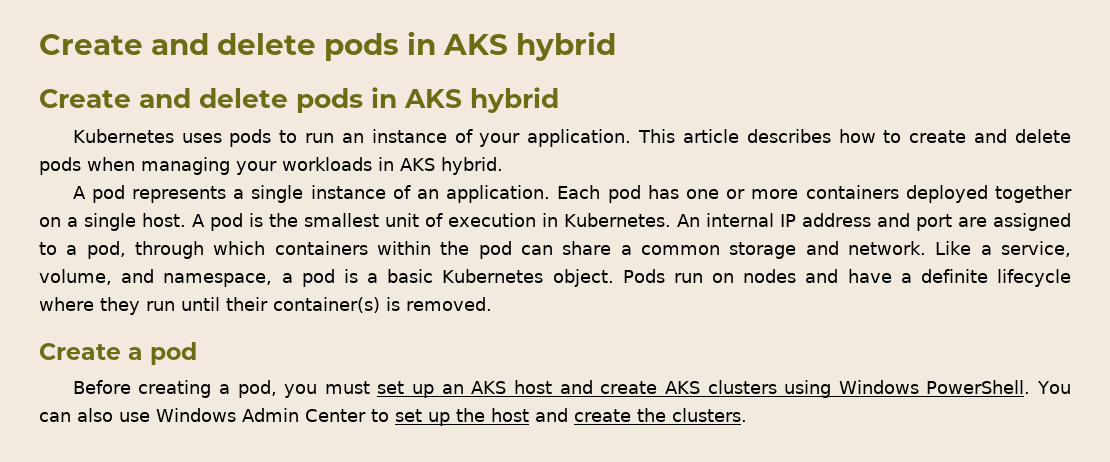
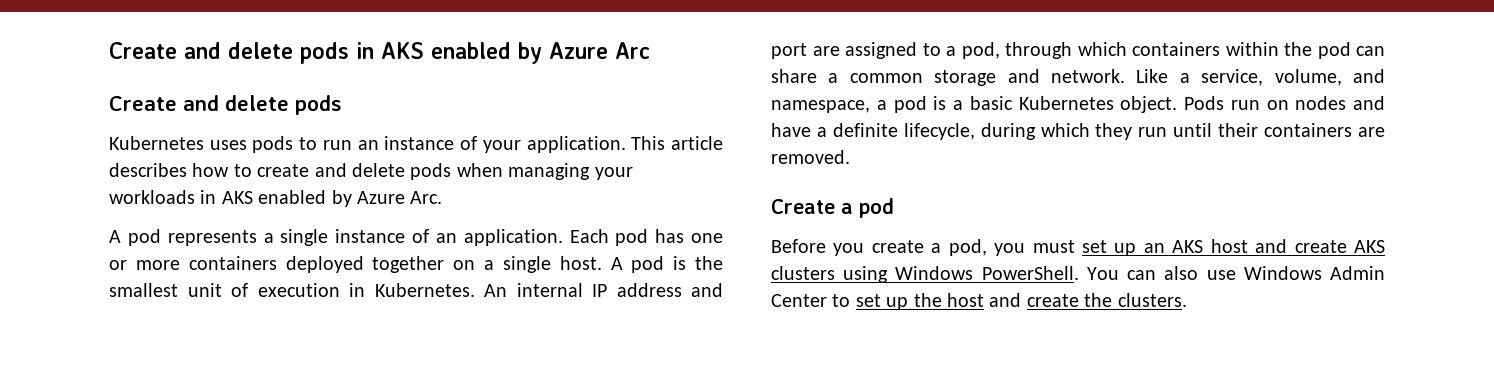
[39,31,616,61] [39,87,559,113] Create and delete pods in AKS hybrid // Create and delete pods in AKS hybrid -> [109,42,650,64] [109,95,342,115] Create and delete pods in AKS enabled by Azure Arc // Create and delete pods
[441,157,503,175] hybrid. -> [258,190,443,207] enabled by Azure Arc.
[996,269,1071,287] [39,297,94,311] lifecycle where -> [903,123,1090,140] lifecycle, during which
[273,297,400,313] container(s) is -> [1264,123,1385,137] containers are
[138,380,212,398] creating -> [833,240,924,256] you create

